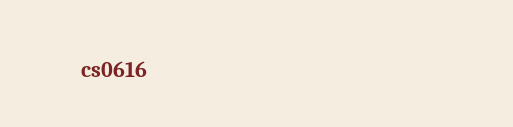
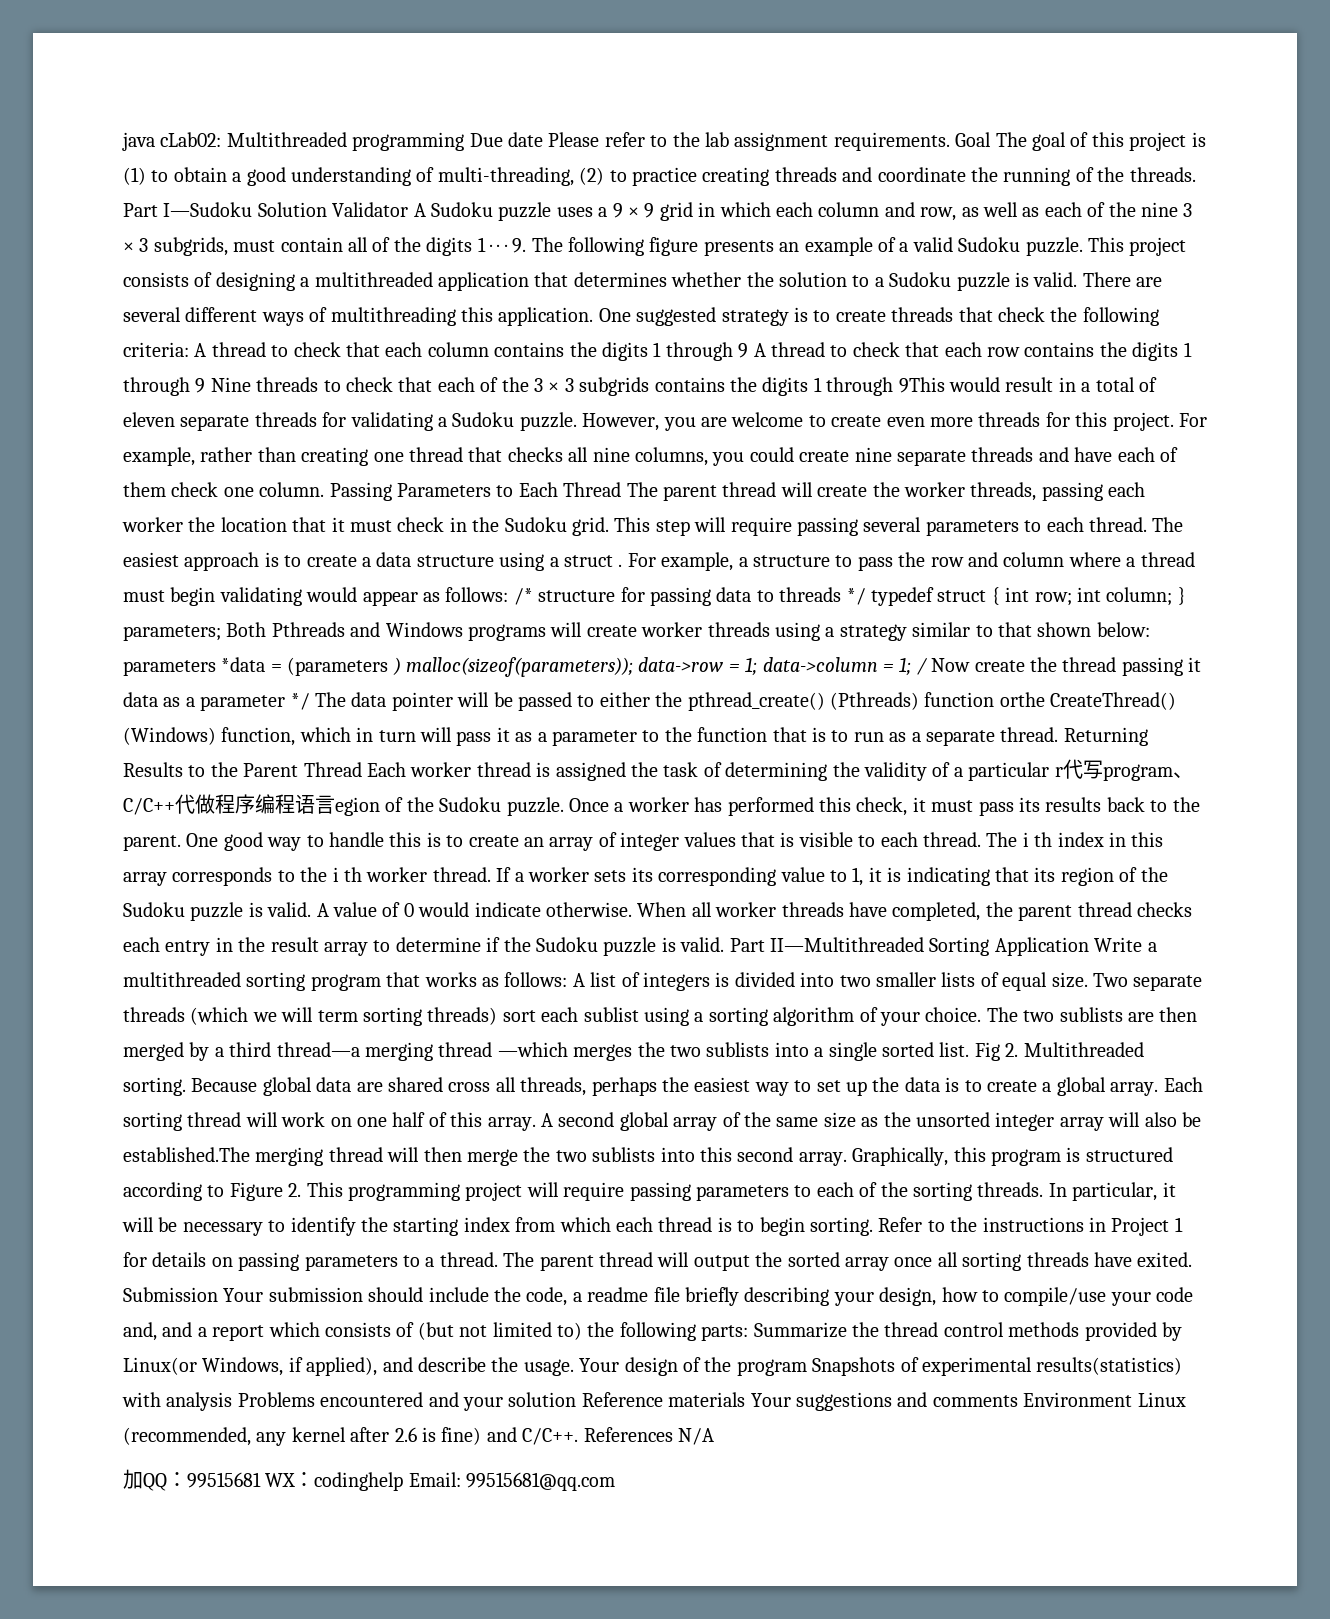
[81,61,147,77] cs0616 -> [122,132,1206,151] [123,167,1196,186] [123,202,1193,221] [123,237,1187,256] [123,272,1163,291] [123,307,1159,326] [123,342,1192,361] [123,377,1157,396] [123,412,1207,431] [123,447,1178,466] [123,482,1146,501] [122,517,1184,536] [123,552,1195,571] [123,587,1186,606] [123,622,1150,641] [123,657,1202,677] [123,692,1177,711] [123,727,1148,746] [123,759,1193,781] [123,794,1200,816] [123,832,1164,851] [123,867,1168,886] [123,902,1192,921] [123,937,1157,956] [123,972,1203,991] [123,1007,1198,1026] [123,1042,1144,1061] [123,1077,1203,1096] [123,1112,1201,1131] [123,1147,1173,1166] [123,1182,1176,1201] [122,1217,1183,1236] [123,1252,1193,1271] [123,1287,1194,1306] [123,1322,1182,1341] [123,1357,1183,1376] [122,1392,1186,1411] [123,1427,714,1446] [123,1469,616,1491] java cLab02: Multithreaded programming Due date Please refer to the lab assignment requirements. Goal The goal of this project is (1) to obtain a good understanding of multi-threading, (2) to practice creating threads and coordinate the running of the threads. Part I—Sudoku Solution Validator A Sudoku puzzle uses a 9 × 9 grid in which each column and row, as well as each of the nine 3 × 3 subgrids, must contain all of the digits 1 · · · 9. The following figure presents an example of a valid Sudoku puzzle. This project consists of designing a multithreaded application that determines whether the solution to a Sudoku puzzle is valid. There are several different ways of multithreading this application. One suggested strategy is to create threads that check the following criteria: A thread to check that each column contains the digits 1 through 9 A thread to check that each row contains the digits 1 through 9 Nine threads to check that each of the 3 × 3 subgrids contains the digits 1 through 9This would result in a total of eleven separate threads for validating a Sudoku puzzle. However, you are welcome to create even more threads for this project. For example, rather than creating one thread that checks all nine columns, you could create nine separate threads and have each of them check one column. Passing Parameters to Each Thread The parent thread will create the worker threads, passing each worker the location that it must check in the Sudoku grid. This step will require passing several parameters to each thread. The easiest approach is to create a data structure using a struct . For example, a structure to pass the row and column where a thread must begin validating would appear as follows: /* structure for passing data to threads */ typedef struct { int row; int column; } parameters; Both Pthreads and Windows programs will create worker threads using a strategy similar to that shown below: parameters *data = (parameters ) malloc(sizeof(parameters)); data->row = 1; data->column = 1; / Now create the thread passing it data as a parameter */ The data pointer will be passed to either the pthread_create() (Pthreads) function orthe CreateThread() (Windows) function, which in turn will pass it as a parameter to the function that is to run as a separate thread. Returning Results to the Parent Thread Each worker thread is assigned the task of determining the validity of a particular r代写program、C/C++代做程序编程语言egion of the Sudoku puzzle. Once a worker has performed this check, it must pass its results back to the parent. One good way to handle this is to create an array of integer values that is visible to each thread. The i th index in this array corresponds to the i th worker thread. If a worker sets its corresponding value to 1, it is indicating that its region of the Sudoku puzzle is valid. A value of 0 would indicate otherwise. When all worker threads have completed, the parent thread checks each entry in the result array to determine if the Sudoku puzzle is valid. Part II—Multithreaded Sorting Application Write a multithreaded sorting program that works as follows: A list of integers is divided into two smaller lists of equal size. Two separate threads (which we will term sorting threads) sort each sublist using a sorting algorithm of your choice. The two sublists are then merged by a third thread—a merging thread —which merges the two sublists into a single sorted list. Fig 2. Multithreaded sorting. Because global data are shared cross all threads, perhaps the easiest way to set up the data is to create a global array. Each sorting thread will work on one half of this array. A second global array of the same size as the unsorted integer array will also be established.The merging thread will then merge the two sublists into this second array. Graphically, this program is structured according to Figure 2. This programming project will require passing parameters to each of the sorting threads. In particular, it will be necessary to identify the starting index from which each thread is to begin sorting. Refer to the instructions in Project 1 for details on passing parameters to a thread. The parent thread will output the sorted array once all sorting threads have exited. Submission Your submission should include the code, a readme file briefly describing your design, how to compile/use your code and, and a report which consists of (but not limited to) the following parts: Summarize the thread control methods provided by Linux(or Windows, if applied), and describe the usage. Your design of the program Snapshots of experimental results(statistics) with analysis Problems encountered and your solution Reference materials Your suggestions and comments Environment Linux (recommended, any kernel after 2.6 is fine) and C/C++. References N/A // 加QQ：99515681 WX：codinghelp Email: 99515681@qq.com

